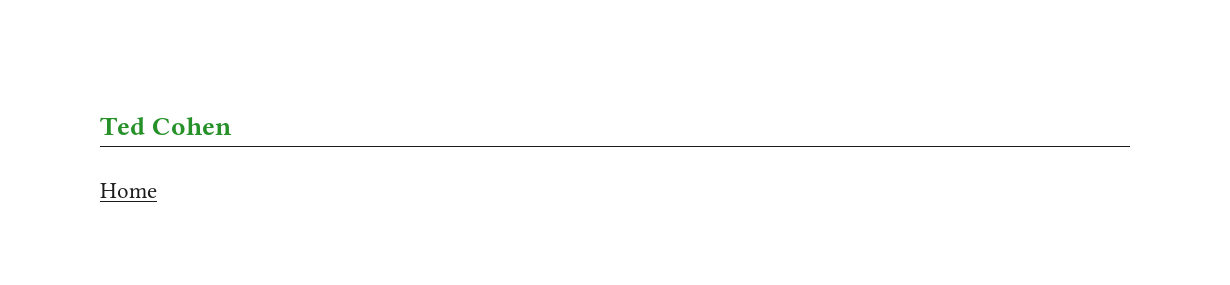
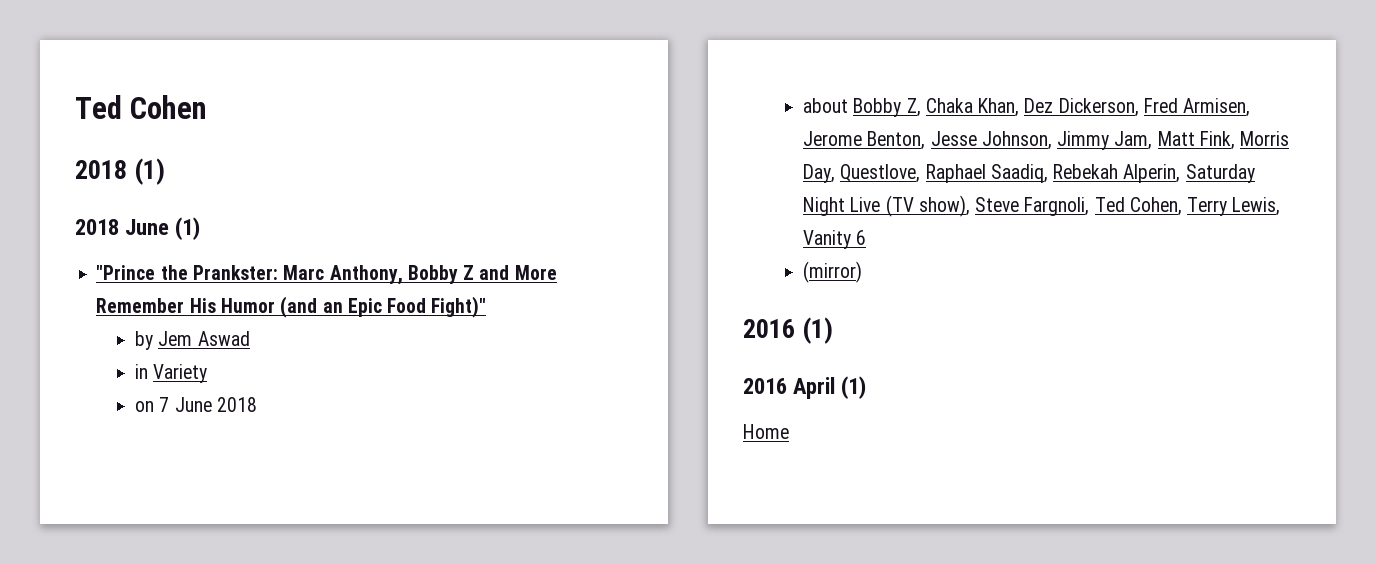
(233, 126) none -> [75,158,166,185] [75,217,201,240] [96,265,557,285] [96,296,487,318] [135,331,250,350] [135,364,208,383] [135,397,257,412] [803,98,1251,117] [803,131,1290,150] [803,164,1255,183] [803,195,1281,217] [803,230,867,249] [803,261,863,283] [743,317,834,344] [743,376,867,399] // 2018 (1) // 2018 June (1) // "Prince the Prankster: Marc Anthony, Bobby Z and More Remember His Humor (and an Epic Food Fight)" // by Jem Aswad // in Variety // on 7 June 2018 // about Bobby Z, Chaka Khan, Dez Dickerson, Fred Armisen, Jerome Benton, Jesse Johnson, Jimmy Jam, Matt Fink, Morris Day, Questlove, Raphael Saadiq, Rebekah Alperin, Saturday Night Live (TV show), Steve Fargnoli, Ted Cohen, Terry Lewis, Vanity 6 // (mirror) // 2016 (1) // 2016 April (1)

